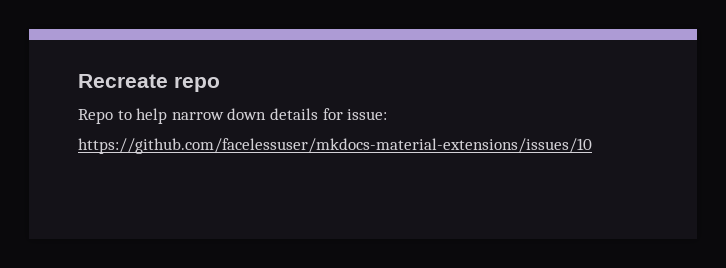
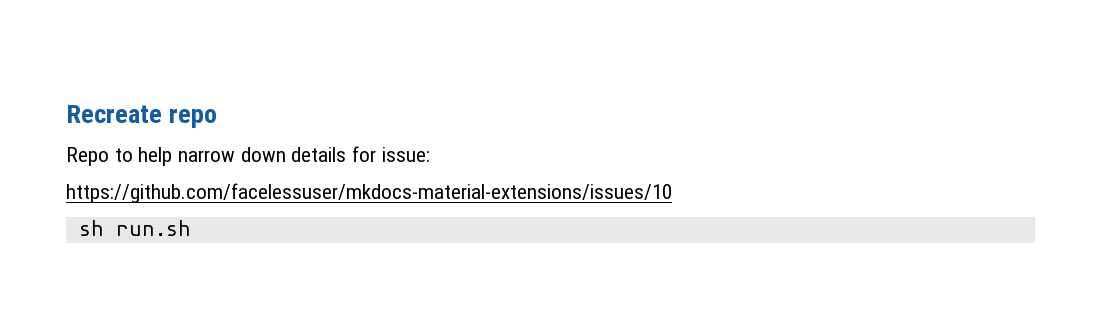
(592, 146) none -> [78,220,191,236] // sh run.sh

